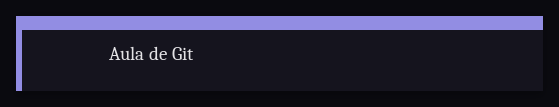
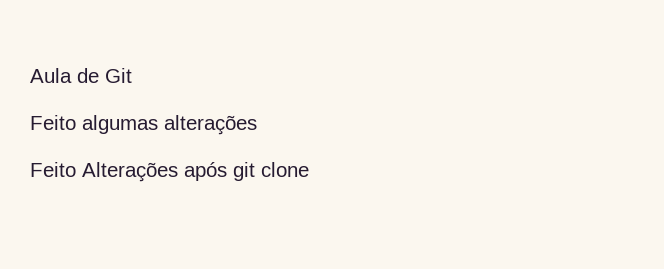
(195, 53) none -> [30,115,257,135] [30,162,309,182] // Feito algumas alterações // Feito Alterações após git clone

